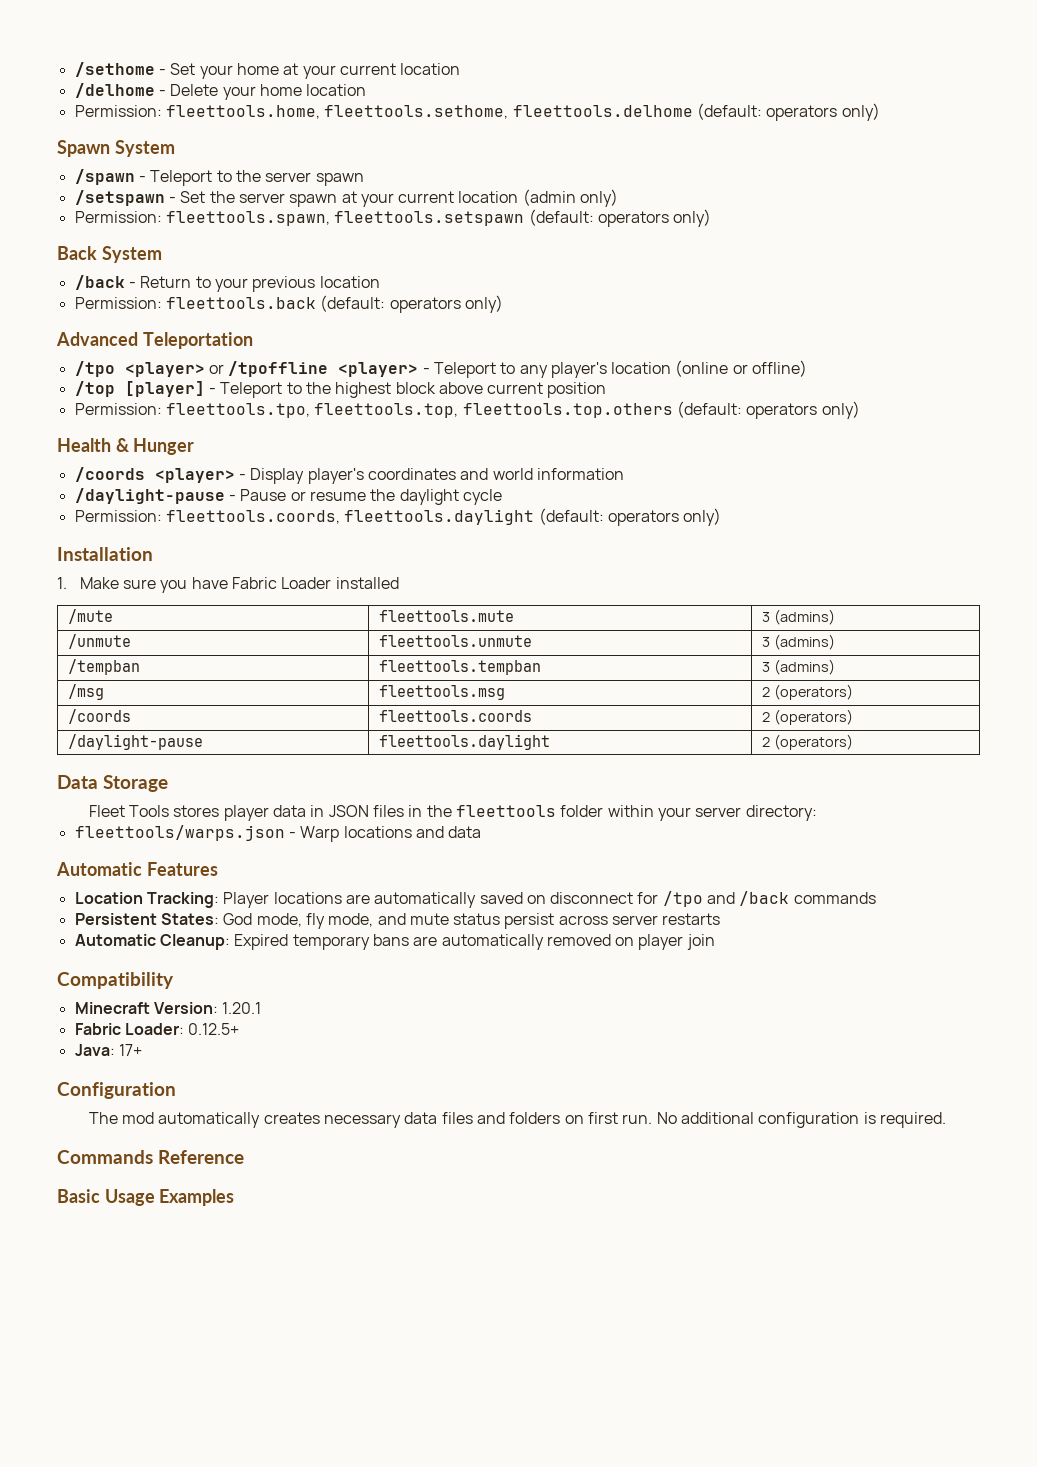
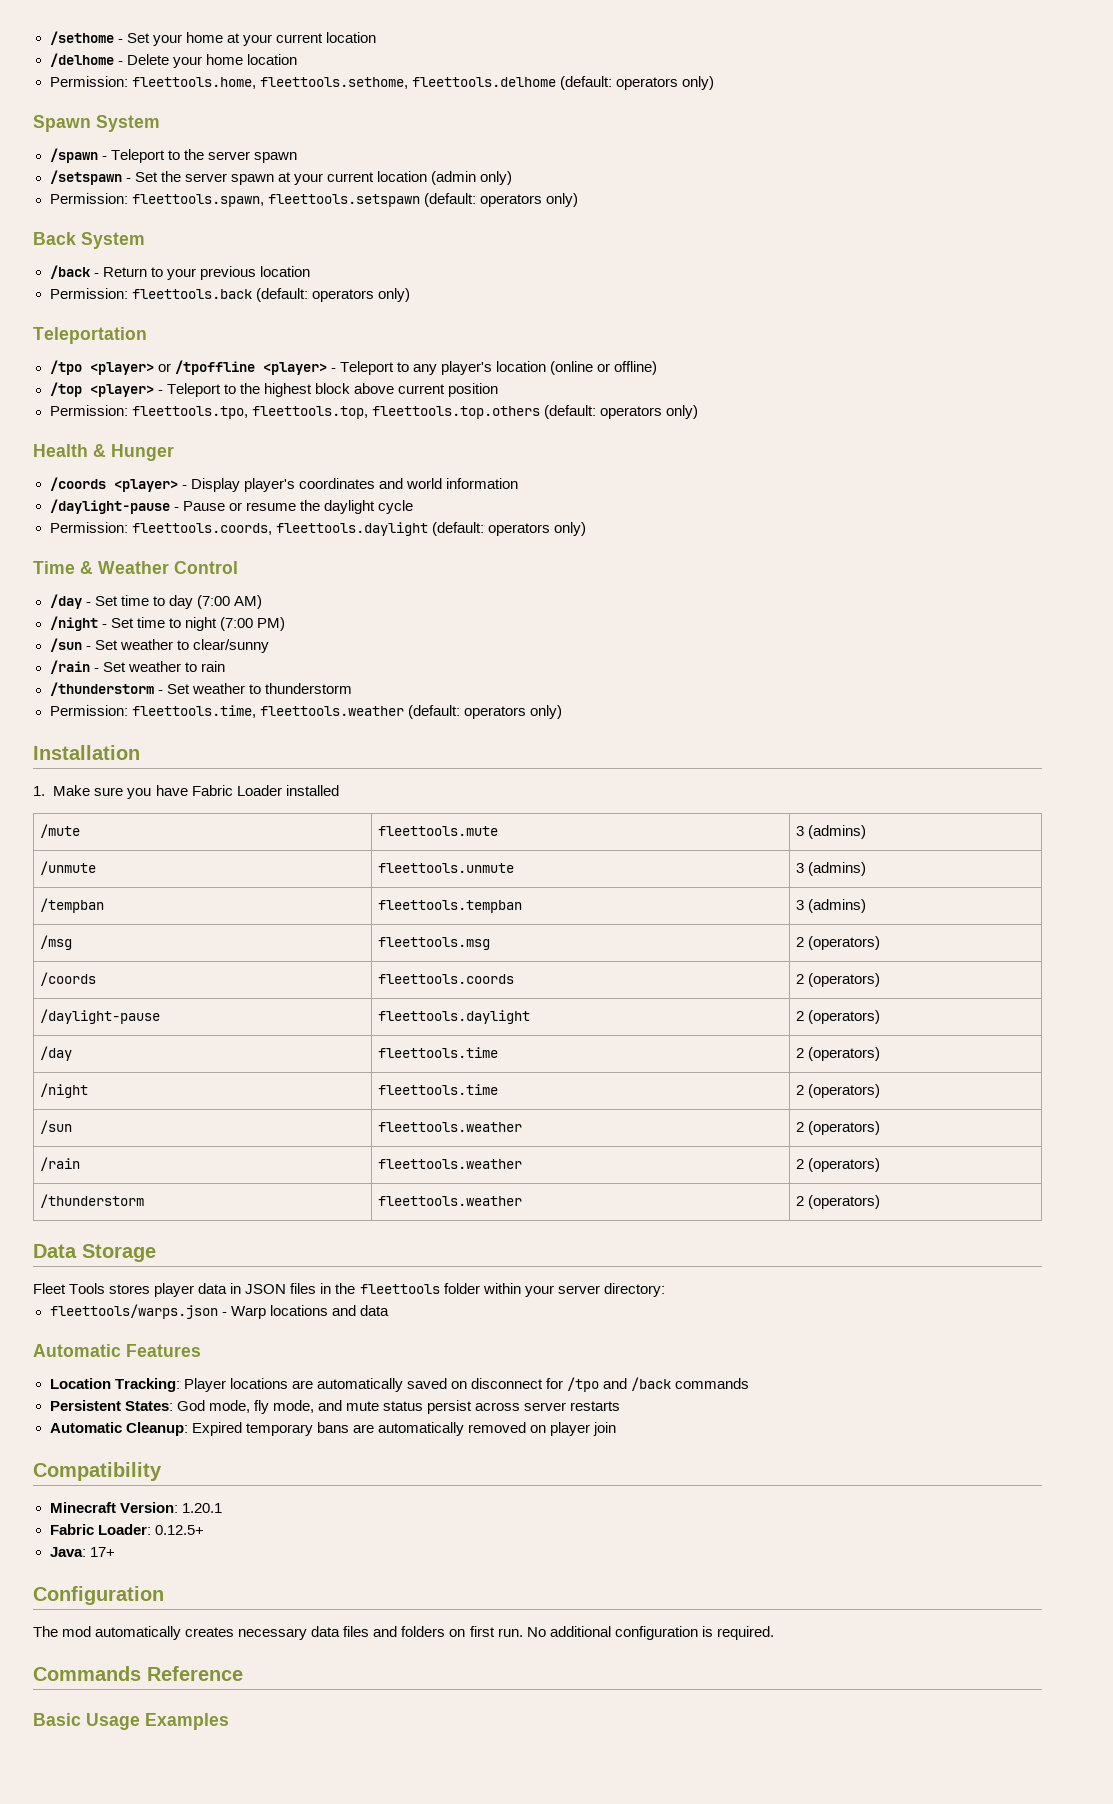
[56,332,138,346] Advanced -> (410, 295) none
[124,381,205,397] [player] -> [89,384,154,397] <player>
(722, 517) none -> [33,561,238,574] [49,594,262,609] [49,616,285,631] [49,638,269,653] [49,660,225,674] [49,682,352,696] [49,705,562,719] // Time & Weather Control // /day - Set time to day (7:00 AM) // /night - Set time to night (7:00 PM) // /sun - Set weather to clear/sunny // /rain - Set weather to rain // /thunderstorm - Set weather to thunderstorm // Permission: fleettools.time, fleettools.weather (default: operators only)
(854, 742) none -> [40,1046,73,1061] [378,1047,499,1058] [796,1047,881,1061] [40,1083,89,1098] [378,1084,499,1095] [796,1084,881,1098] [40,1120,73,1134] [378,1122,523,1132] [796,1121,881,1135] [40,1157,81,1171] [378,1159,523,1169] [796,1158,881,1172] [40,1194,145,1208] [378,1196,523,1206] [796,1195,881,1209] // /day | fleettools.time | 2 (operators) // /night | fleettools.time | 2 (operators) // /sun | fleettools.weather | 2 (operators) // /rain | fleettools.weather | 2 (operators) // /thunderstorm | fleettools.weather | 2 (operators)

